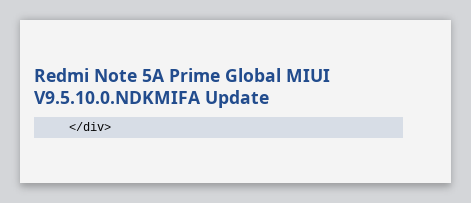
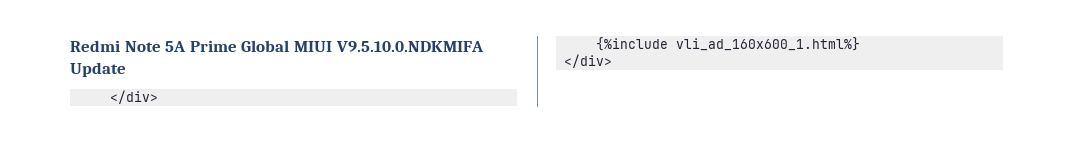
(111, 126) none -> [596,37,861,51] [564,54,613,68] // {%include vli_ad_160x600_1.html%} // </div>

